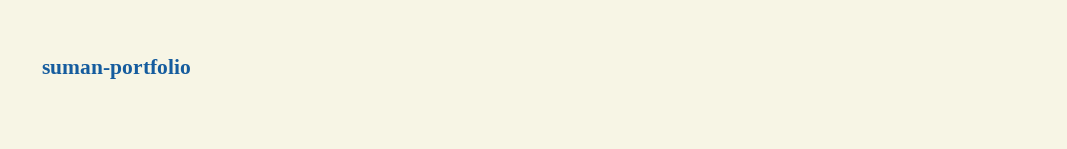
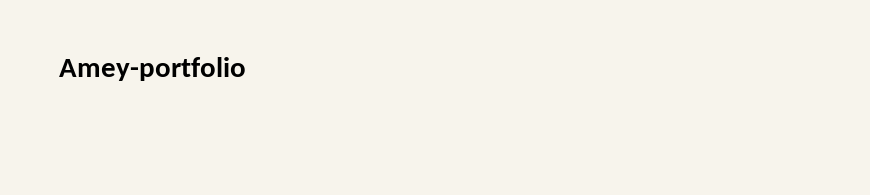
[42,59,191,79] suman-portfolio -> [59,57,246,81] Amey-portfolio

